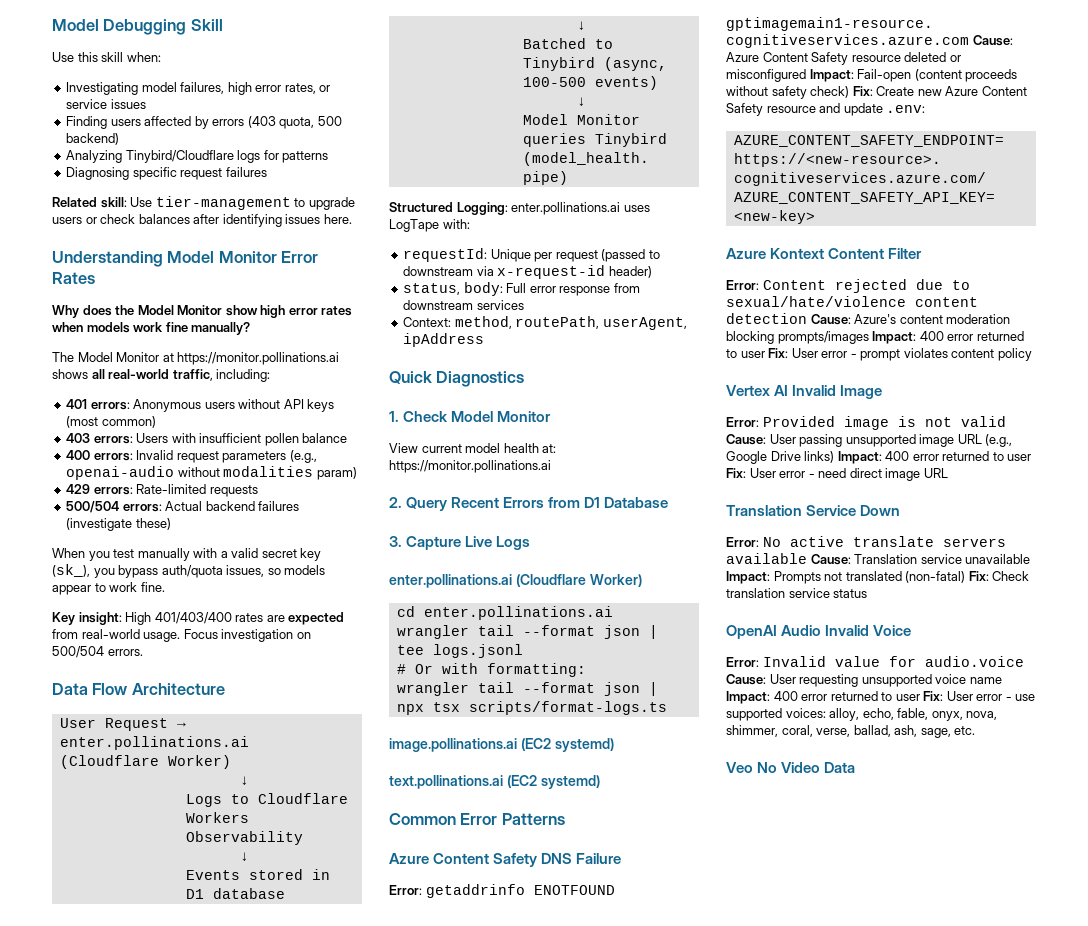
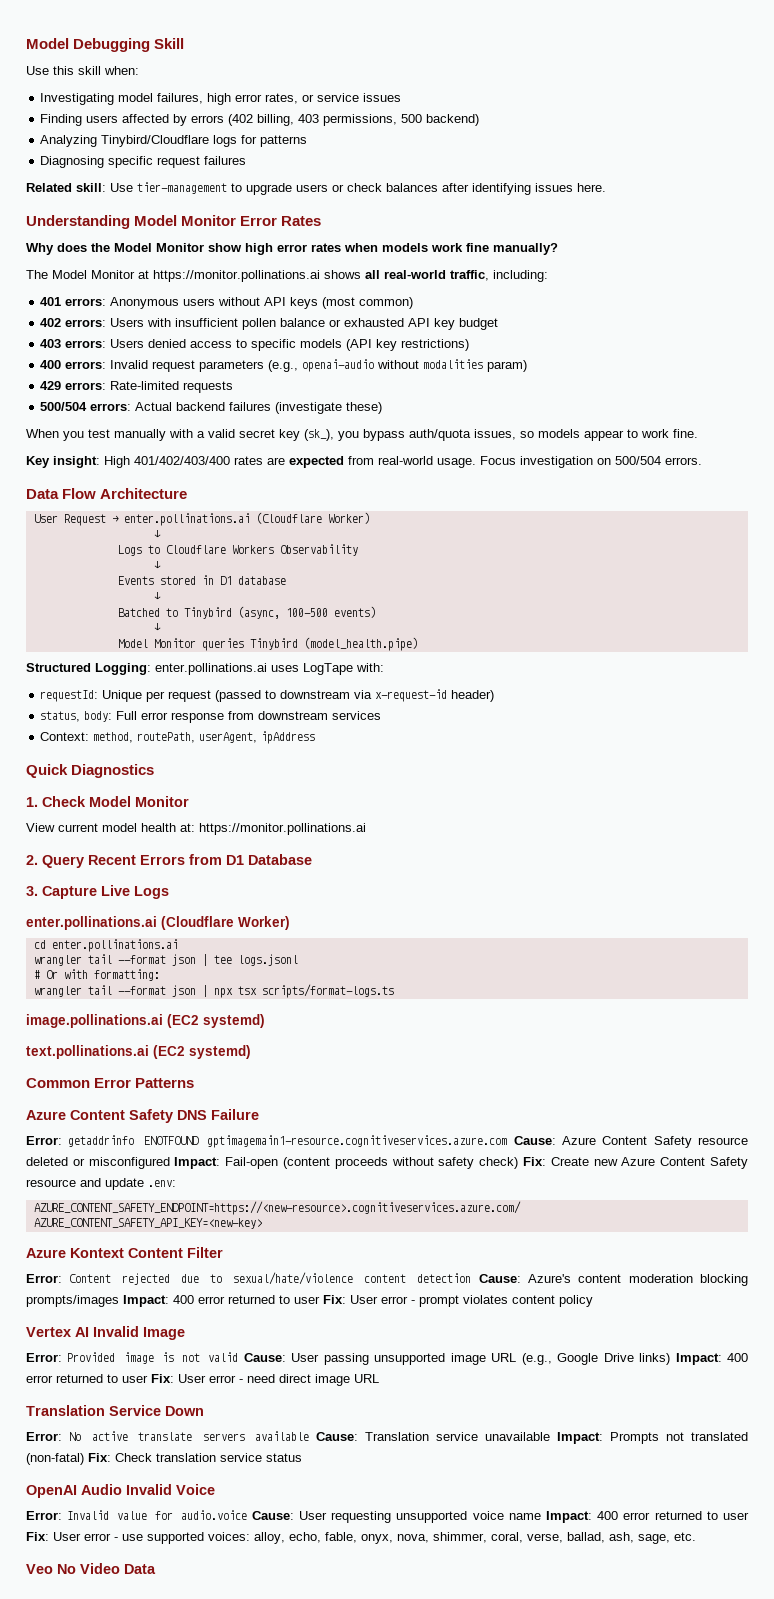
[247,116,315,129] (403 quota, -> [228,114,398,126] (402 billing, 403 permissions,
[66,433,91,443] 403 -> [40,318,62,327] 402
(348, 438) none -> [329,318,499,330] [40,339,470,351] or exhausted API key budget // 403 errors: Users denied access to specific models (API key restrictions)
[154,612,232,624] 401/403/400 -> [134,456,230,465] 401/402/403/400

